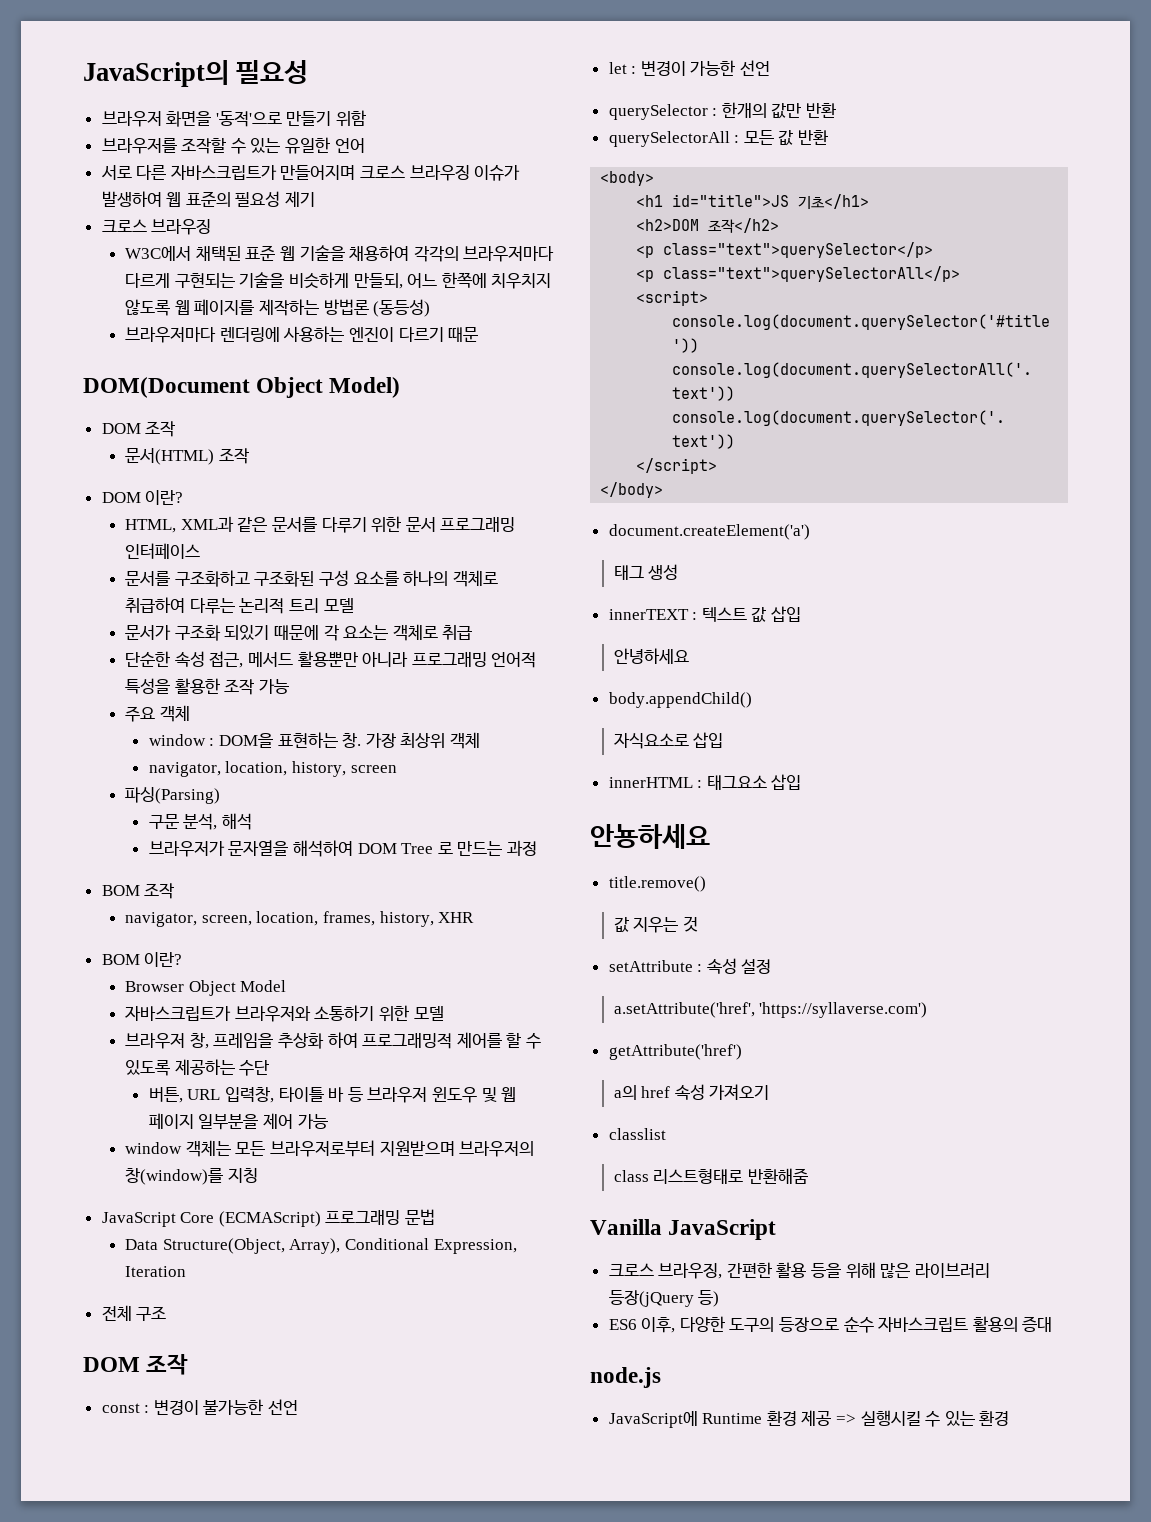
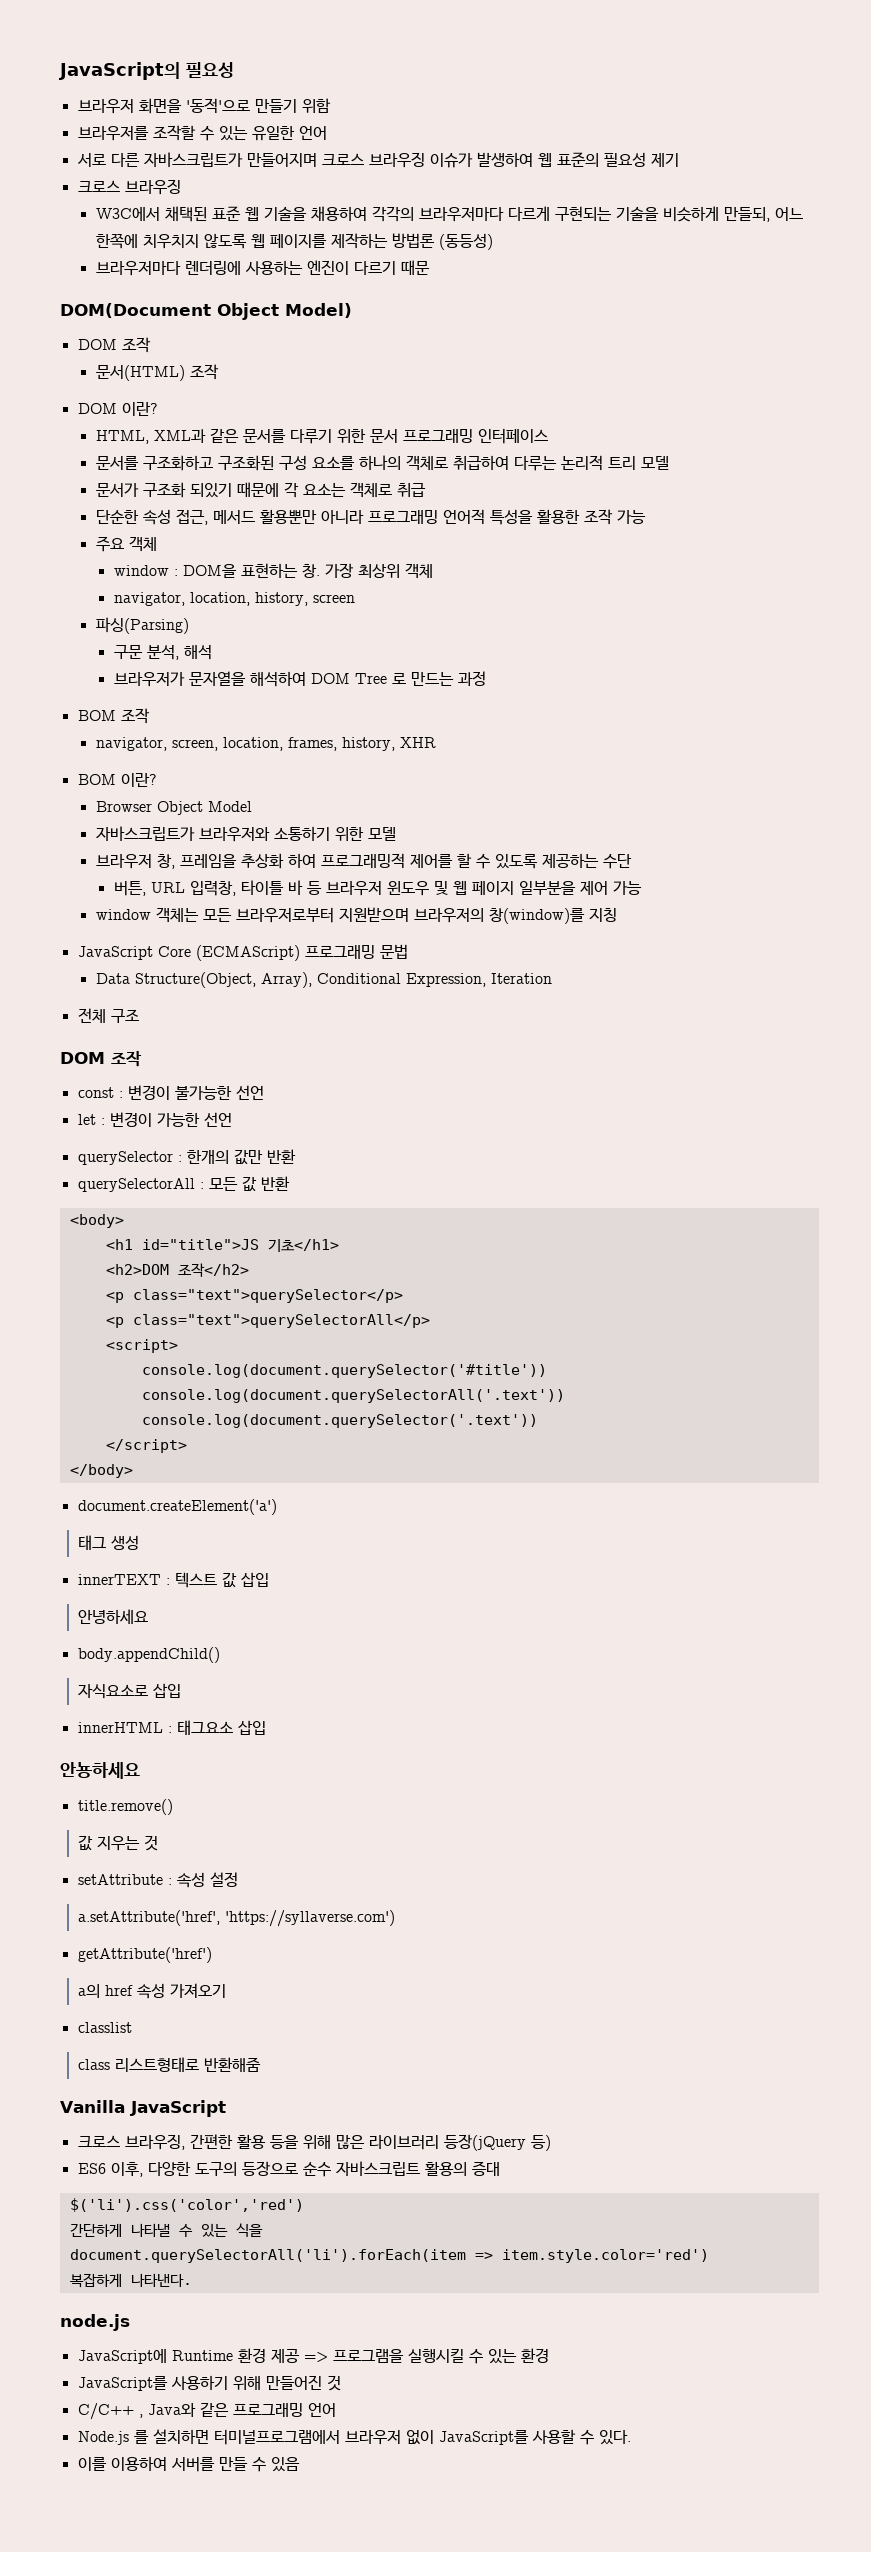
(1053, 1324) none -> [69,2198,304,2212] [69,2223,263,2237] [69,2249,709,2263] [69,2273,192,2288] // $('li').css('color','red') // 간단하게 나타낼 수 있는 식을 // document.querySelectorAll('li').forEach(item => item.style.color='red') // 복잡하게 나타낸다.
(857, 1419) none -> [332,2349,404,2363] 프로그램을
(1010, 1418) none -> [77,2375,341,2391] [77,2402,336,2420] [77,2429,631,2445] [77,2456,300,2472] // JavaScript를 사용하기 위해 만들어진 것 // C/C++ , Java와 같은 프로그래밍 언어 // Node.js 를 설치하면 터미널프로그램에서 브라우저 없이 JavaScript를 사용할 수 있다. // 이를 이용하여 서버를 만들 수 있음

